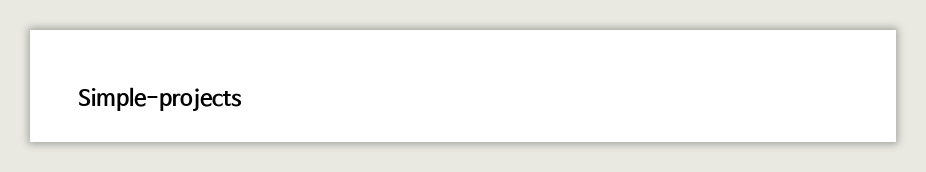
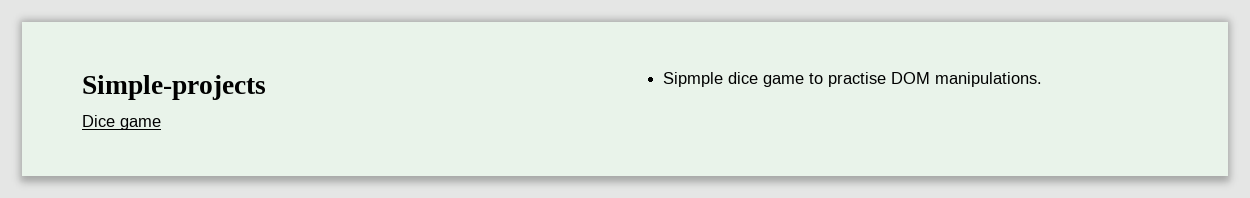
(242, 99) none -> [82,115,161,130] [663,72,1043,87] // Dice game // Sipmple dice game to practise DOM manipulations.

